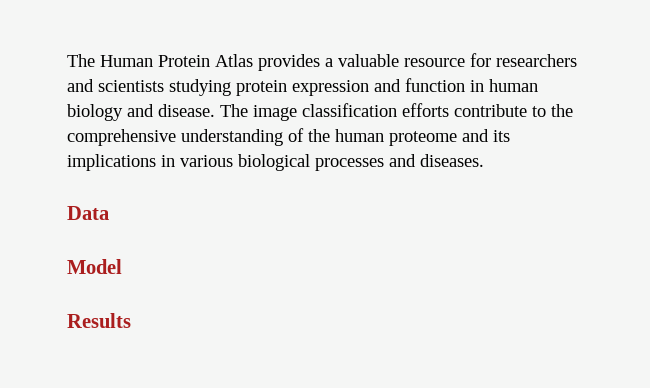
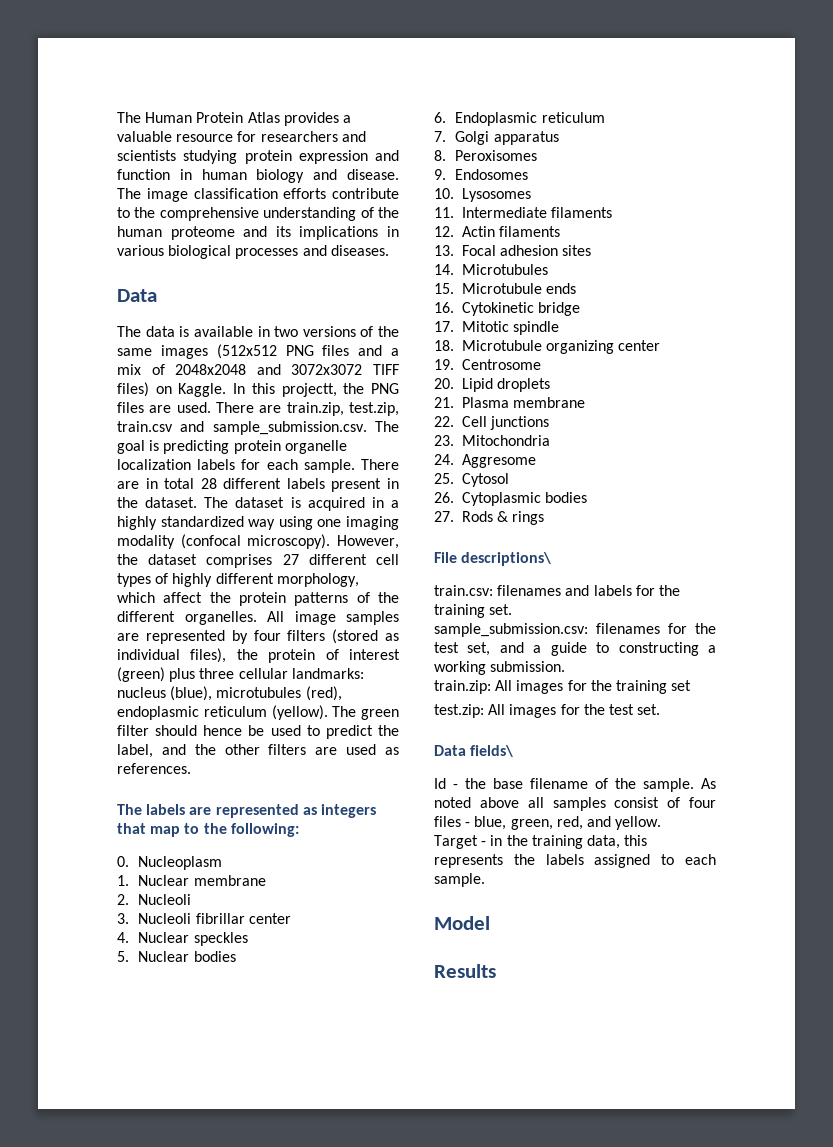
(109, 213) none -> [117,326,399,337] [117,344,399,359] [117,364,399,375] [117,382,399,397] [117,402,399,416] [117,421,399,435] [117,440,347,454] [117,459,399,473] [117,478,399,492] [117,497,399,511] [117,516,399,530] [117,534,399,549] [117,554,399,568] [117,573,359,587] [117,592,399,606] [117,611,399,625] [117,629,399,644] [117,648,400,663] [117,667,364,682] [117,686,342,701] [117,705,399,720] [117,725,399,739] [117,744,399,758] [117,763,191,774] [117,804,376,818] [117,823,299,837] [117,856,223,870] [117,875,266,886] [117,894,192,905] [117,913,291,924] [117,932,248,946] [117,951,236,962] [434,112,605,126] [434,131,559,145] [434,150,538,161] [434,169,529,180] [434,188,531,202] [434,207,612,218] [434,226,560,237] [434,245,592,256] [434,264,548,275] [434,283,576,294] [434,302,580,316] [434,321,559,335] [434,340,661,354] [434,359,541,370] [434,378,550,392] [434,397,585,408] [434,416,549,430] [434,435,550,446] [434,454,536,468] [434,473,509,487] [434,492,587,506] [434,511,545,525] [434,552,552,566] [434,585,680,596] [434,604,513,618] [434,623,716,637] [434,642,716,656] [434,661,566,675] [434,680,692,694] [434,704,661,718] [434,745,514,757] [434,778,716,792] [434,797,716,811] [434,816,662,830] [434,835,648,849] [434,854,716,868] [434,873,485,887] // The data is available in two versions of the same images (512x512 PNG files and a mix of 2048x2048 and 3072x3072 TIFF files) on Kaggle. In this projectt, the PNG files are used. There are train.zip, test.zip, train.csv and sample_submission.csv. The goal is predicting protein organelle localization labels for each sample. There are in total 28 different labels present in the dataset. The dataset is acquired in a highly standardized way using one imaging modality (confocal microscopy). However, the dataset comprises 27 different cell types of highly different morphology, which affect the protein patterns of the different organelles. All image samples are represented by four filters (stored as individual files), the protein of interest (green) plus three cellular landmarks: nucleus (blue), microtubules (red), endoplasmic reticulum (yellow). The green filter should hence be used to predict the label, and the other filters are used as references. // The labels are represented as integers that map to the following: // 0. Nucleoplasm // 1. Nuclear membrane // 2. Nucleoli // 3. Nucleoli fibrillar center // 4. Nuclear speckles // 5. Nuclear bodies // 6. Endoplasmic reticulum // 7. Golgi apparatus // 8. Peroxisomes // 9. Endosomes // 10. Lysosomes // 11. Intermediate filaments // 12. Actin filaments // 13. Focal adhesion sites // 14. Microtubules // 15. Microtubule ends // 16. Cytokinetic bridge // 17. Mitotic spindle // 18. Microtubule organizing center // 19. Centrosome // 20. Lipid droplets // 21. Plasma membrane // 22. Cell junctions // 23. Mitochondria // 24. Aggresome // 25. Cytosol // 26. Cytoplasmic bodies // 27. Rods & rings // File descriptions\ // train.csv: filenames and labels for the training set. // sample_submission.csv: filenames for the test set, and a guide to constructing a working submission. // train.zip: All images for the training set // test.zip: All images for the test set. // Data fields\ // Id - the base filename of the sample. As noted above all samples consist of four files - blue, green, red, and yellow. // Target - in the training data, this represents the labels assigned to each sample.

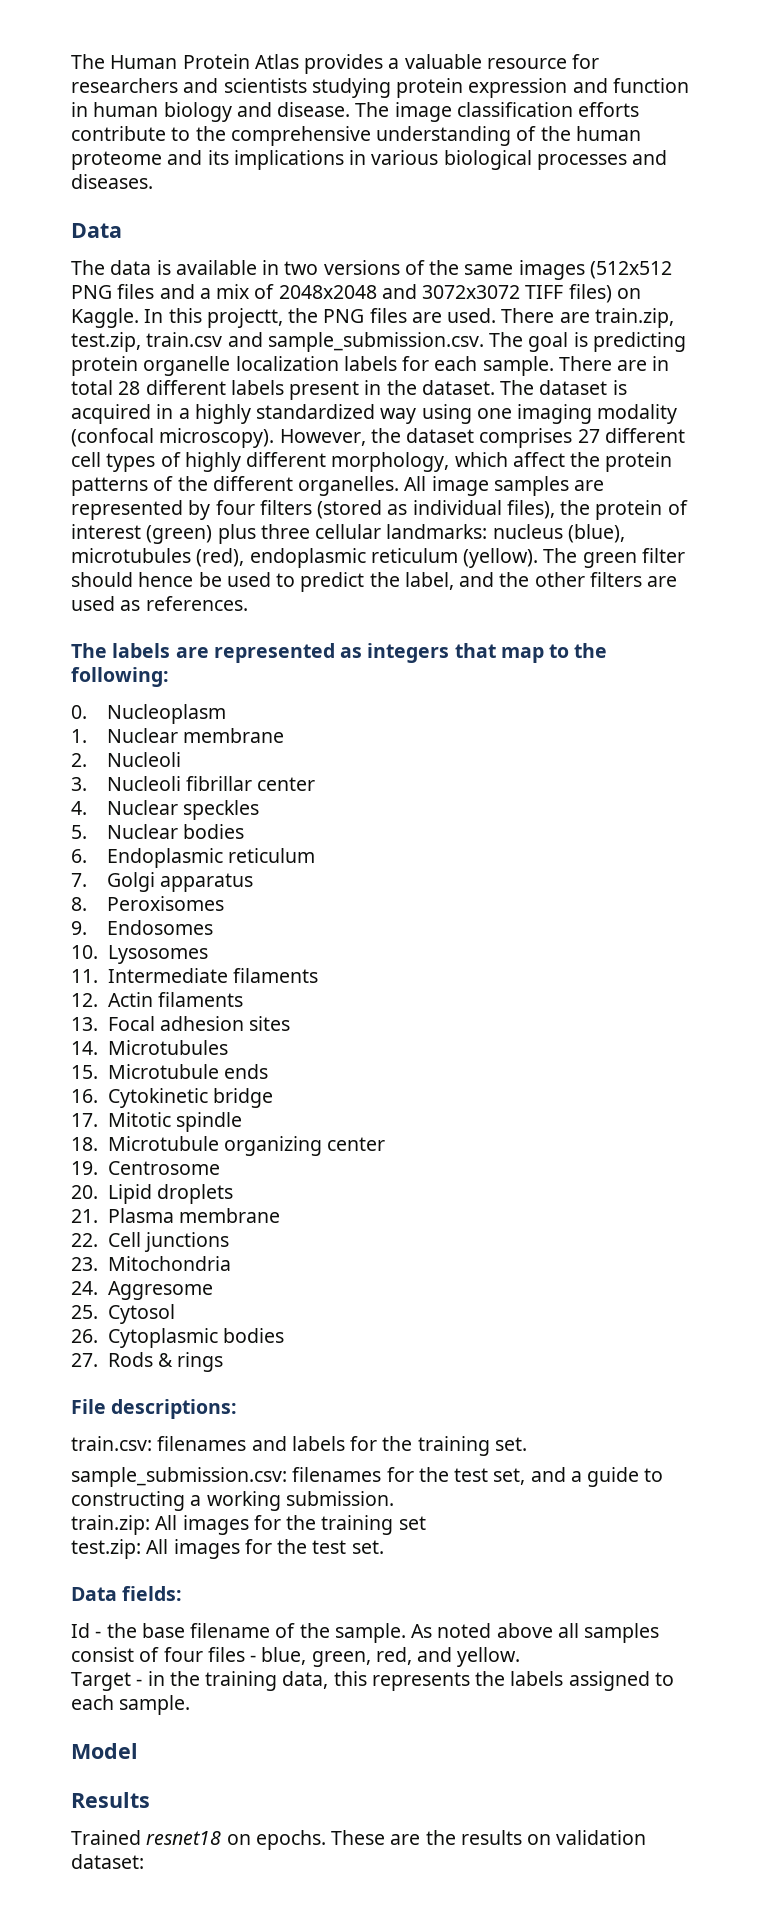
[461,552,552,566] descriptions\ -> [111,1399,238,1419] descriptions:
[470,745,514,757] fields\ -> [122,1586,183,1601] fields:
(496, 971) none -> [71,1830,647,1850] [71,1854,144,1869] // Trained resnet18 on epochs. These are the results on validation dataset:

